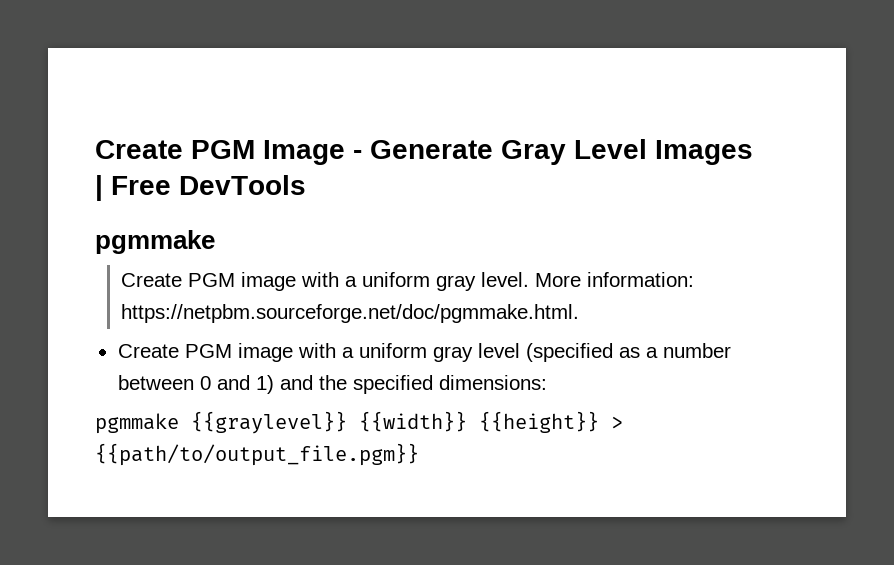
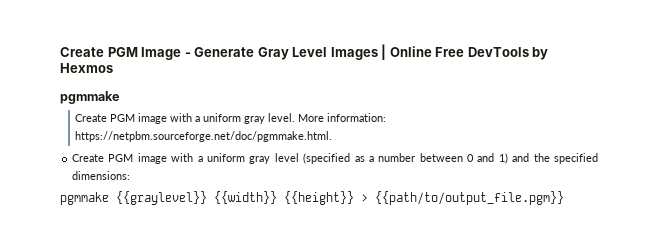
(103, 188) none -> [389,46,432,57] Online
(306, 185) none -> [532,47,549,60] [60,63,113,73] by Hexmos

